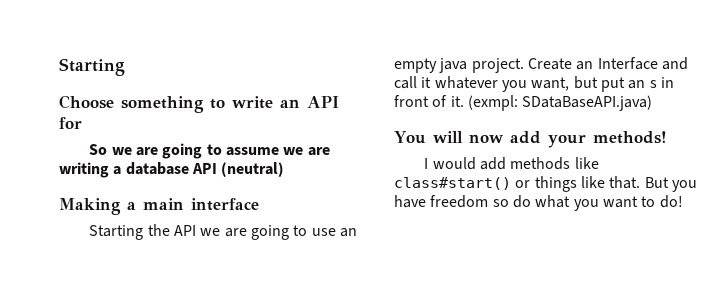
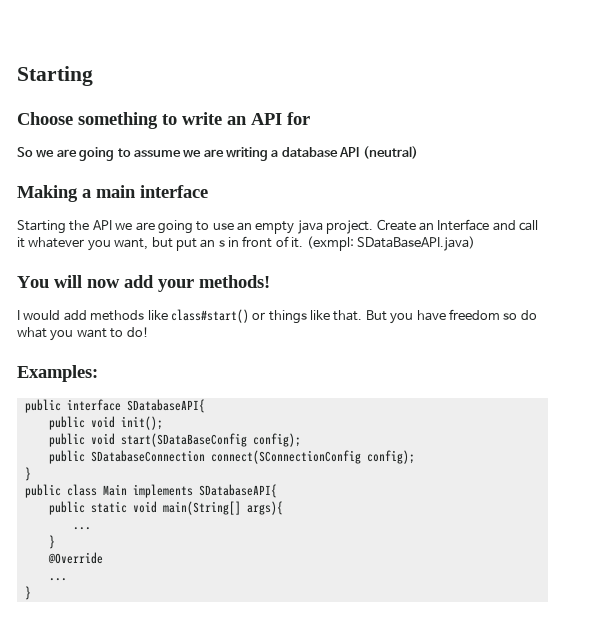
(683, 201) none -> [17,365,98,382] [24,399,205,413] [48,416,163,430] [48,433,301,447] [48,450,415,464] [24,467,31,481] [24,484,277,498] [48,501,283,515] [72,527,91,530] [48,535,55,549] [47,552,103,564] [48,578,67,581] [24,586,31,600] // Examples: // public interface SDatabaseAPI{ // public void init(); // public void start(SDataBaseConfig config); // public SDatabaseConnection connect(SConnectionConfig config); // } // public class Main implements SDatabaseAPI{ // public static void main(String[] args){ // ... // } // @Override // ... // }

